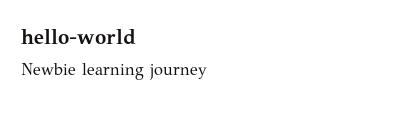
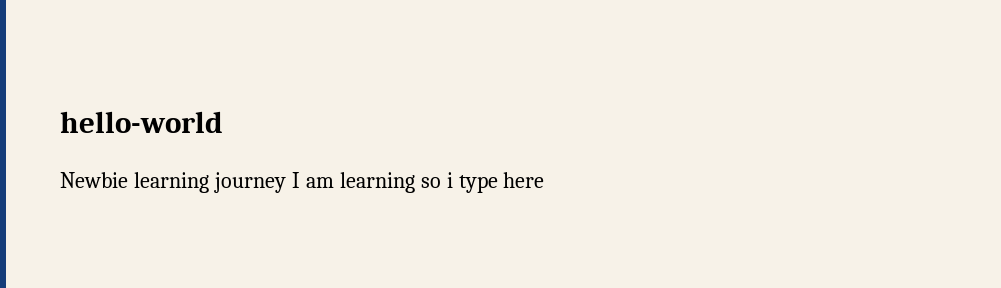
(207, 72) none -> [291,172,545,193] I am learning so i type here

